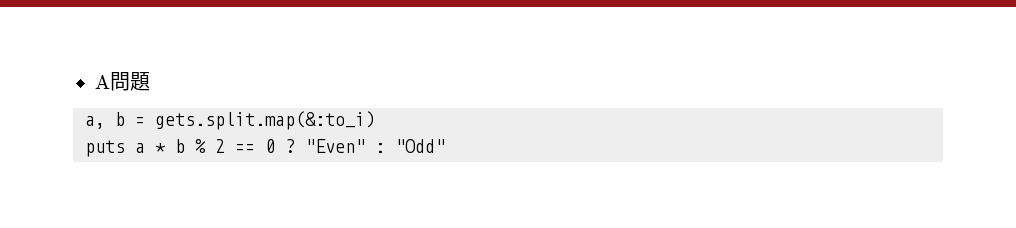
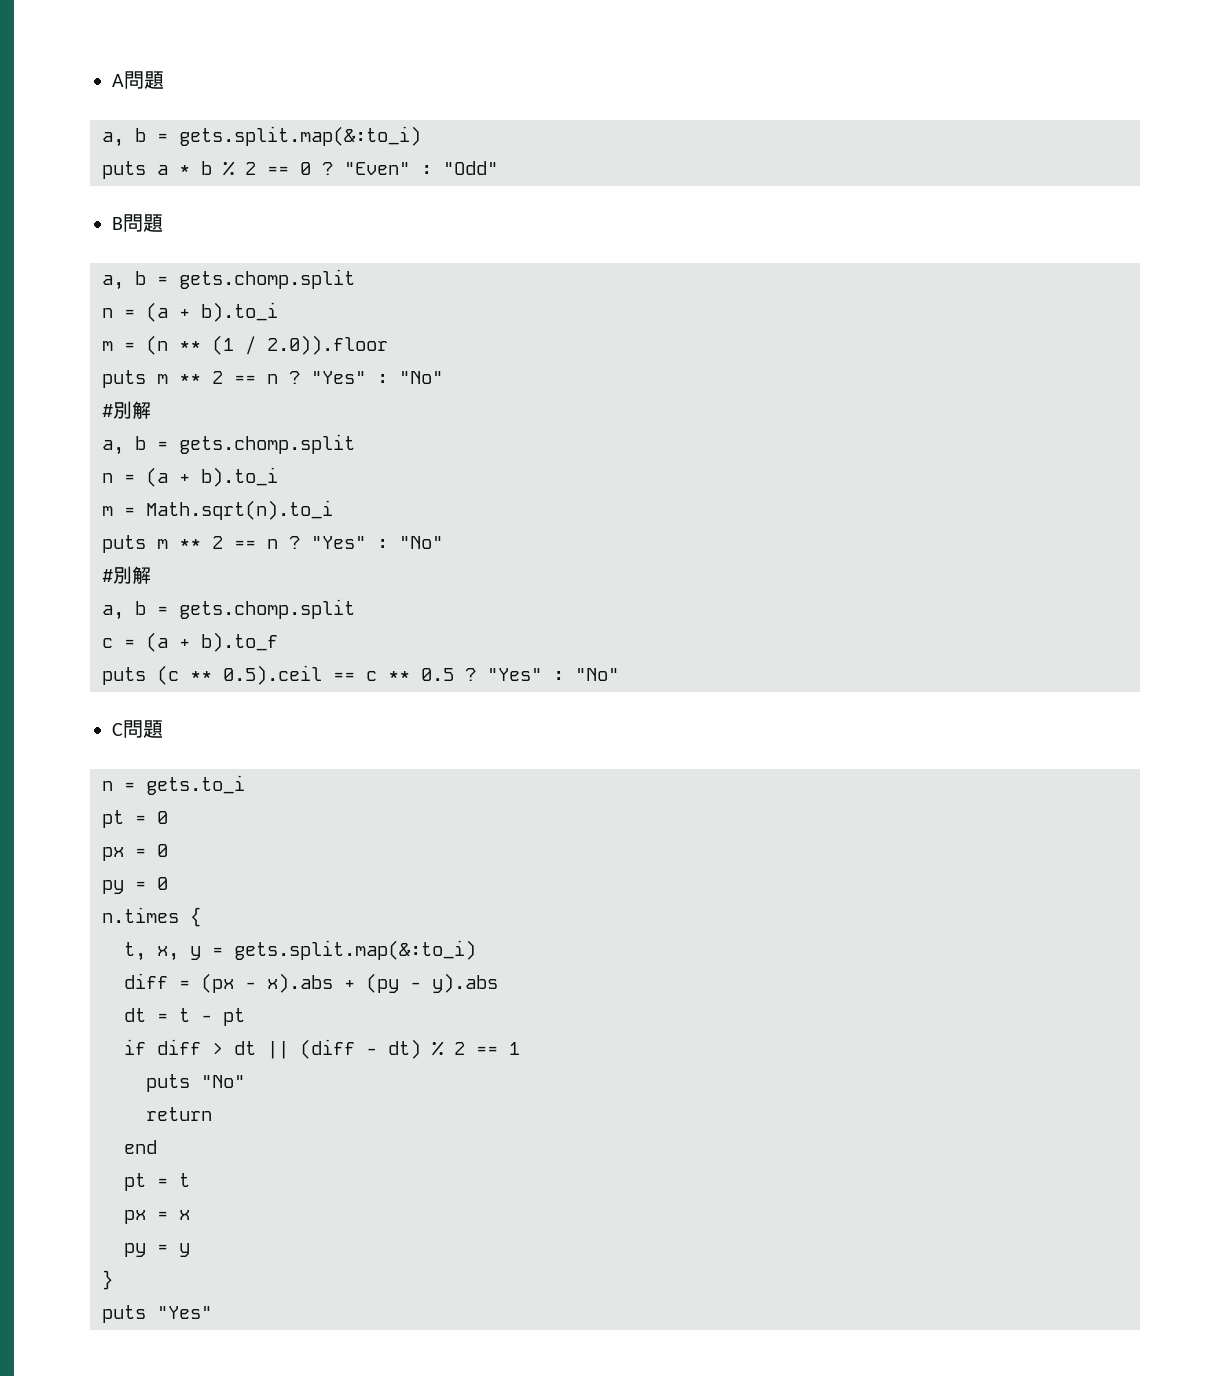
(445, 146) none -> [112,214,163,232] [102,269,355,290] [102,302,278,322] [102,335,388,355] [102,370,443,388] [102,401,151,419] [102,434,355,455] [102,467,278,487] [102,500,333,520] [102,535,443,553] [102,566,151,584] [102,599,355,620] [102,632,278,652] [102,665,619,685] [112,720,163,738] [102,775,245,795] [102,810,168,828] [102,844,168,861] [102,877,168,894] [102,907,201,927] [124,940,476,961] [124,973,498,993] [124,1008,245,1026] [124,1039,520,1059] [146,1074,245,1092] [146,1107,212,1121] [124,1140,157,1154] [124,1173,190,1191] [124,1210,190,1224] [124,1243,190,1257] [102,1270,113,1290] [102,1305,212,1323] // B問題 // a, b = gets.chomp.split // n = (a + b).to_i // m = (n ** (1 / 2.0)).floor // puts m ** 2 == n ? "Yes" : "No" // #別解 // a, b = gets.chomp.split // n = (a + b).to_i // m = Math.sqrt(n).to_i // puts m ** 2 == n ? "Yes" : "No" // #別解 // a, b = gets.chomp.split // c = (a + b).to_f // puts (c ** 0.5).ceil == c ** 0.5 ? "Yes" : "No" // C問題 // n = gets.to_i // pt = 0 // px = 0 // py = 0 // n.times { // t, x, y = gets.split.map(&:to_i) // diff = (px - x).abs + (py - y).abs // dt = t - pt // if diff > dt || (diff - dt) % 2 == 1 // puts "No" // return // end // pt = t // px = x // py = y // } // puts "Yes"

